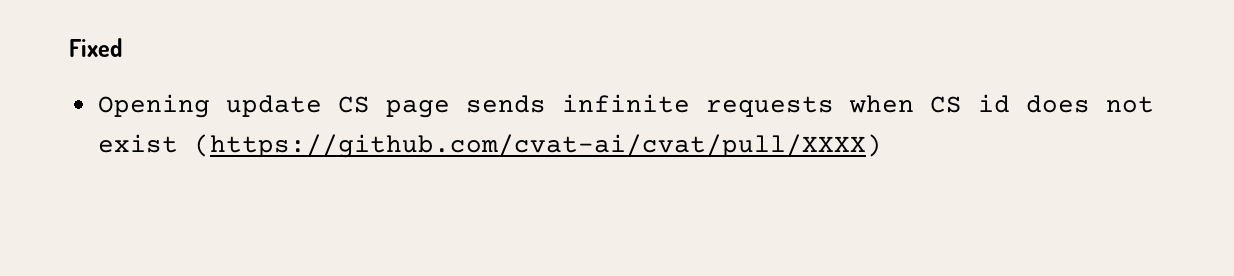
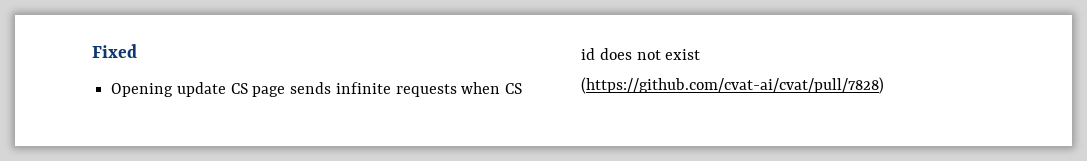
[193,134,882,158] (https://github.com/cvat-ai/cvat/pull/XXXX) -> [581,77,885,94] (https://github.com/cvat-ai/cvat/pull/7828)

